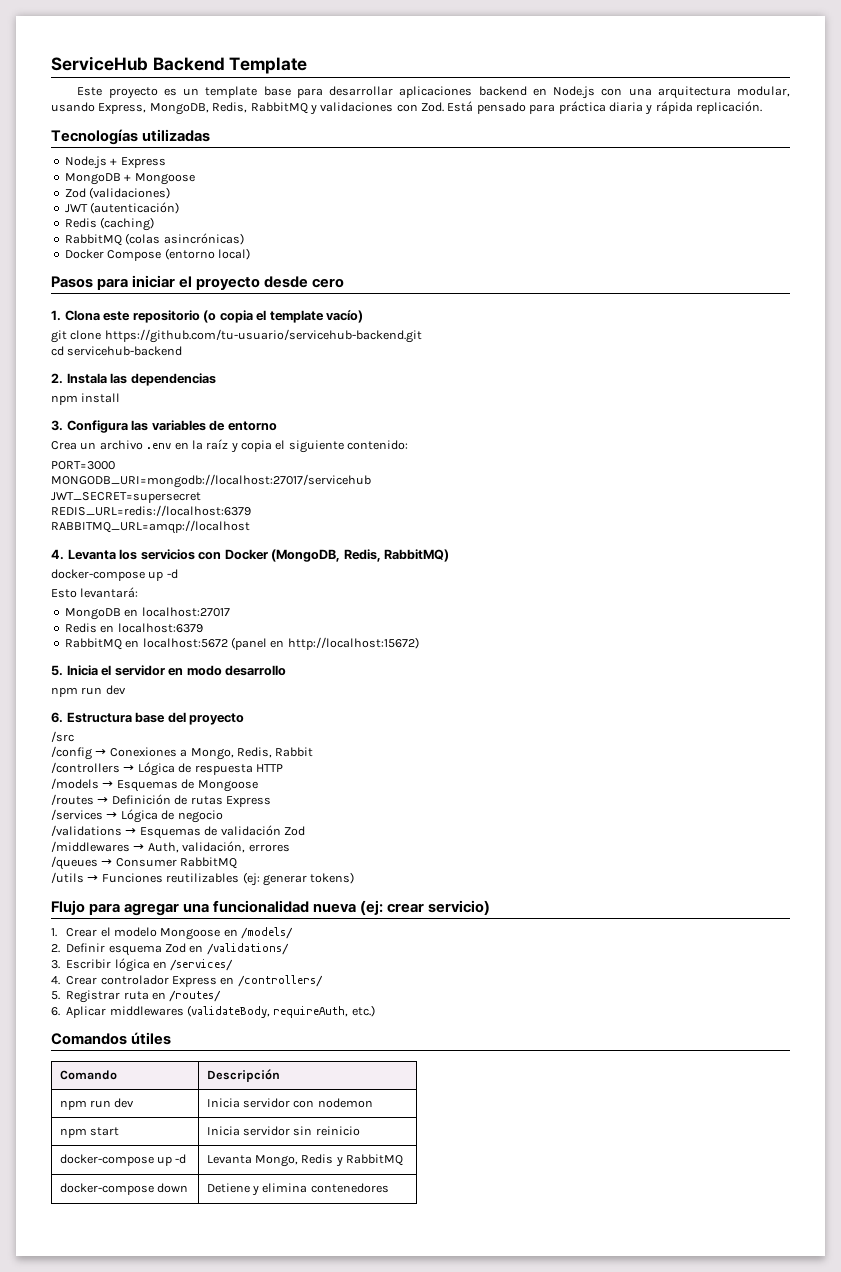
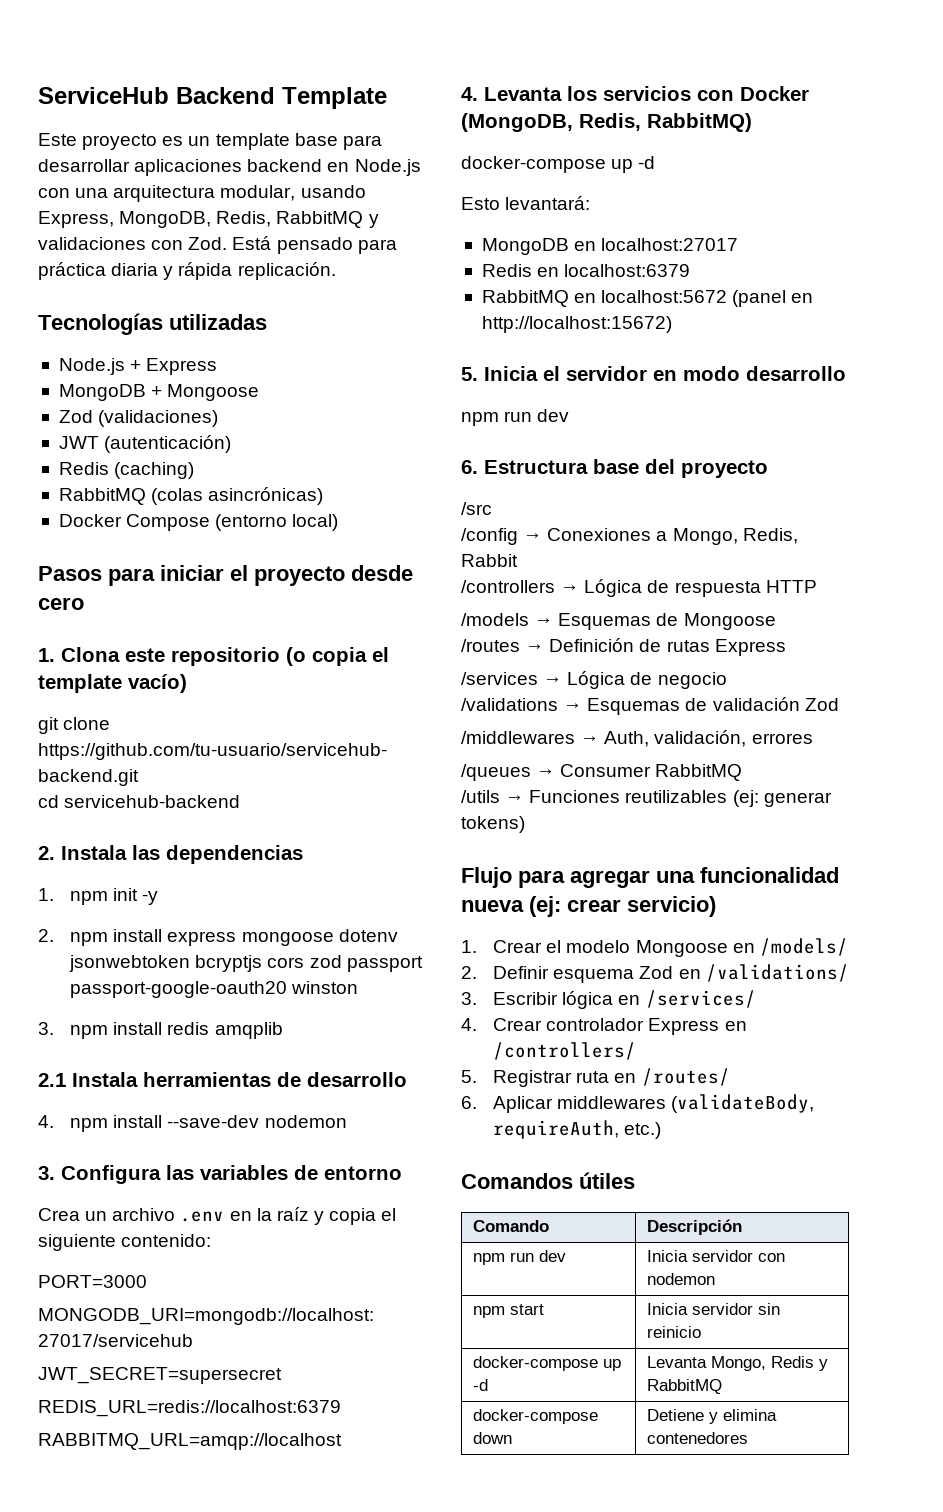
[51,393,121,405] npm install -> [38,888,159,905] [38,929,398,946] [69,955,423,972] [70,981,359,998] [38,1022,283,1039] [38,1072,407,1087] [38,1115,347,1132] 1. npm init -y // 2. npm install express mongoose dotenv jsonwebtoken bcryptjs cors zod passport passport-google-oauth20 winston // 3. npm install redis amqplib // 2.1 Instala herramientas de desarrollo // 4. npm install --save-dev nodemon

